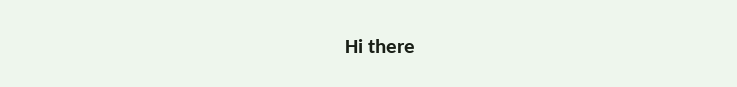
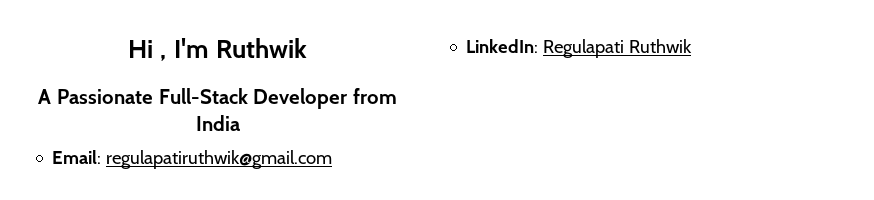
[368,39,416,53] there -> [160,38,307,61] [38,88,397,109] [195,115,240,131] [52,150,333,169] [466,39,693,58] , I'm Ruthwik // A Passionate Full-Stack Developer from India // Email: regulapatiruthwik@gmail.com // LinkedIn: Regulapati Ruthwik

